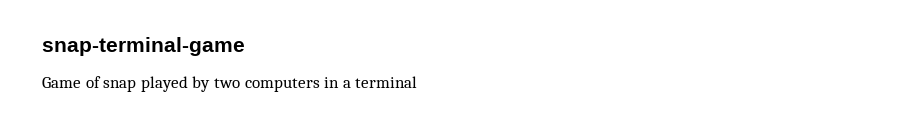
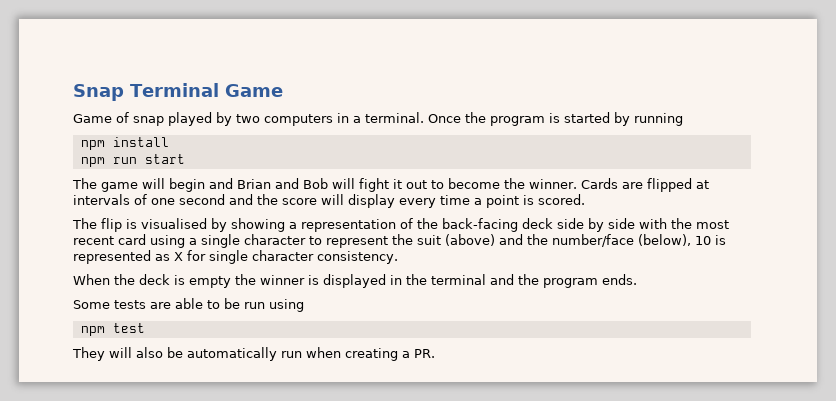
[42,37,245,56] snap-terminal-game -> [73,83,283,101] Snap Terminal Game
[355,76,418,88] terminal -> [365,112,683,126] [80,137,169,150] [80,154,185,167] [72,178,709,192] [73,194,585,208] [72,218,729,232] [73,234,726,248] [73,250,398,264] [73,274,637,288] [73,298,304,312] [80,323,145,336] [72,347,435,361] terminal. Once the program is started by running // npm install // npm run start // The game will begin and Brian and Bob will fight it out to become the winner. Cards are flipped at intervals of one second and the score will display every time a point is scored. // The flip is visualised by showing a representation of the back-facing deck side by side with the most recent card using a single character to represent the suit (above) and the number/face (below), 10 is represented as X for single character consistency. // When the deck is empty the winner is displayed in the terminal and the program ends. // Some tests are able to be run using // npm test // They will also be automatically run when creating a PR.

